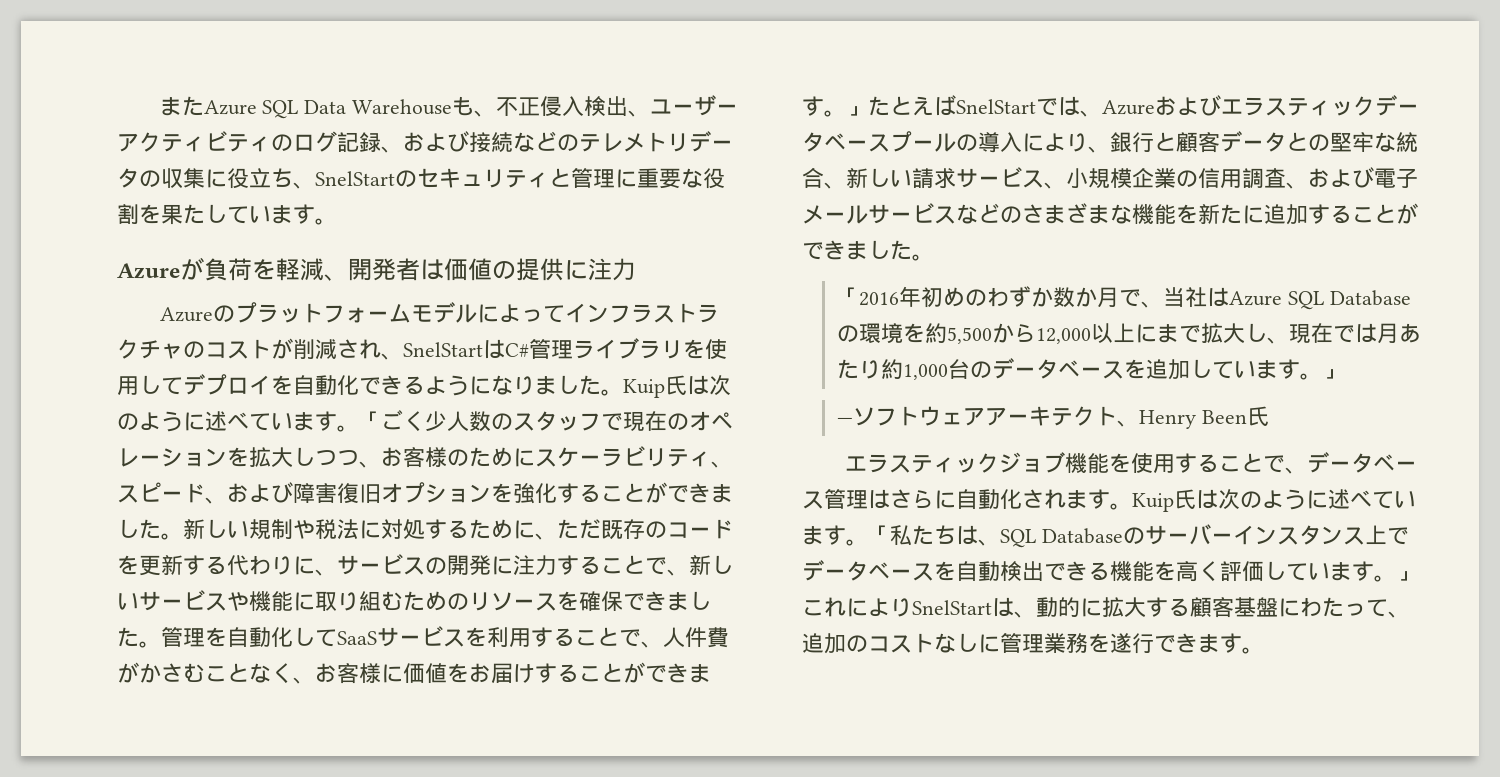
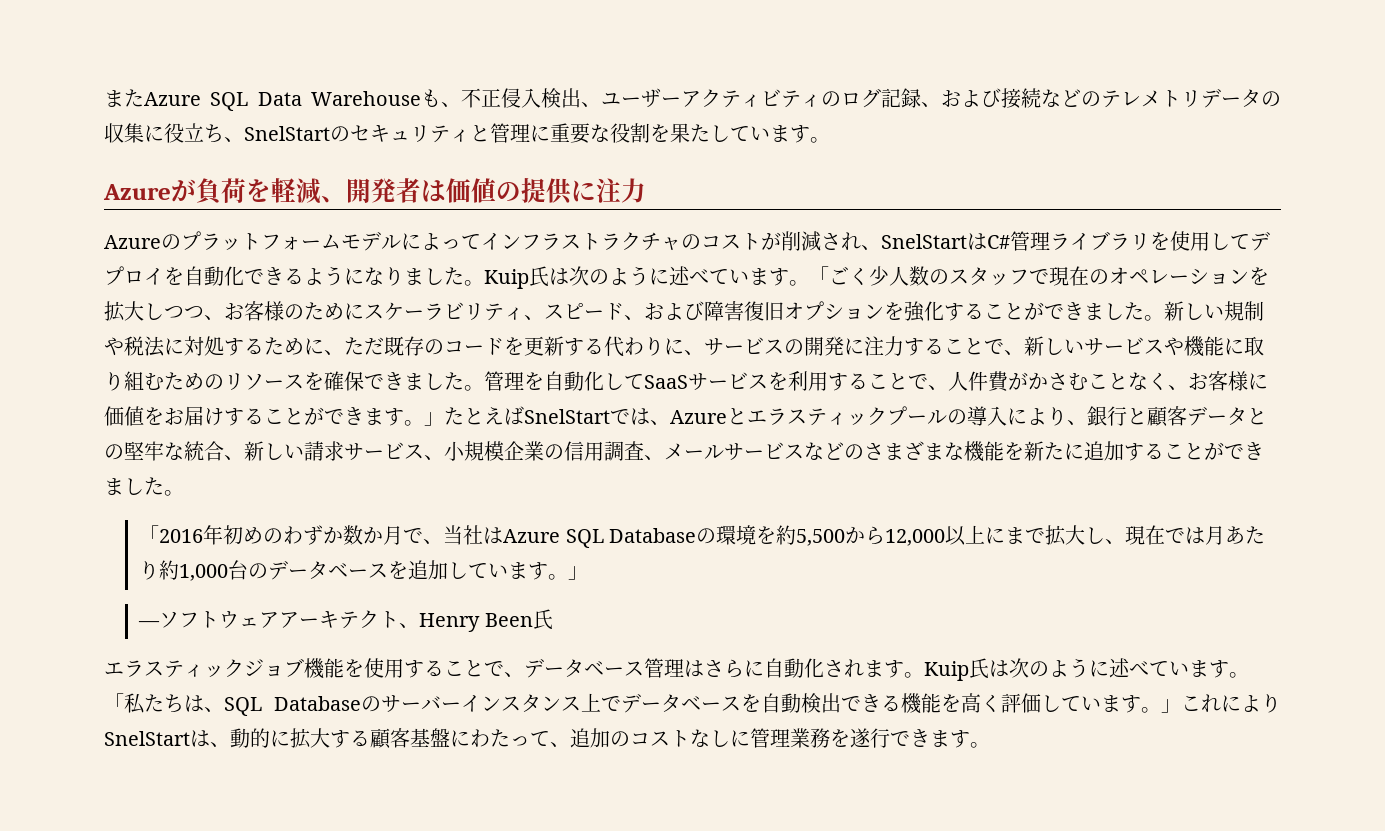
[1155,95,1419,116] [802,132,890,152] およびエラスティックデータベース -> [727,407,887,426] とエラスティック
[1308,167,1418,188] および電子 -> (664, 457) none

